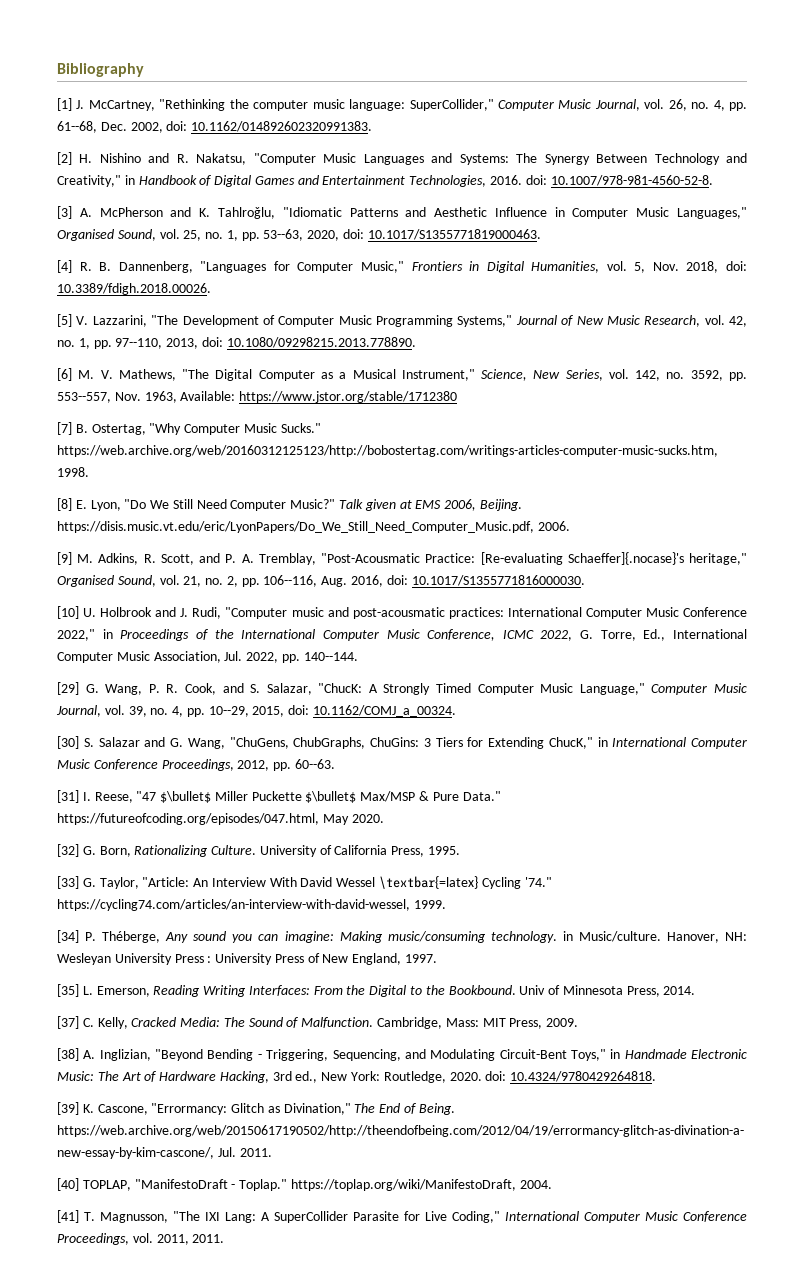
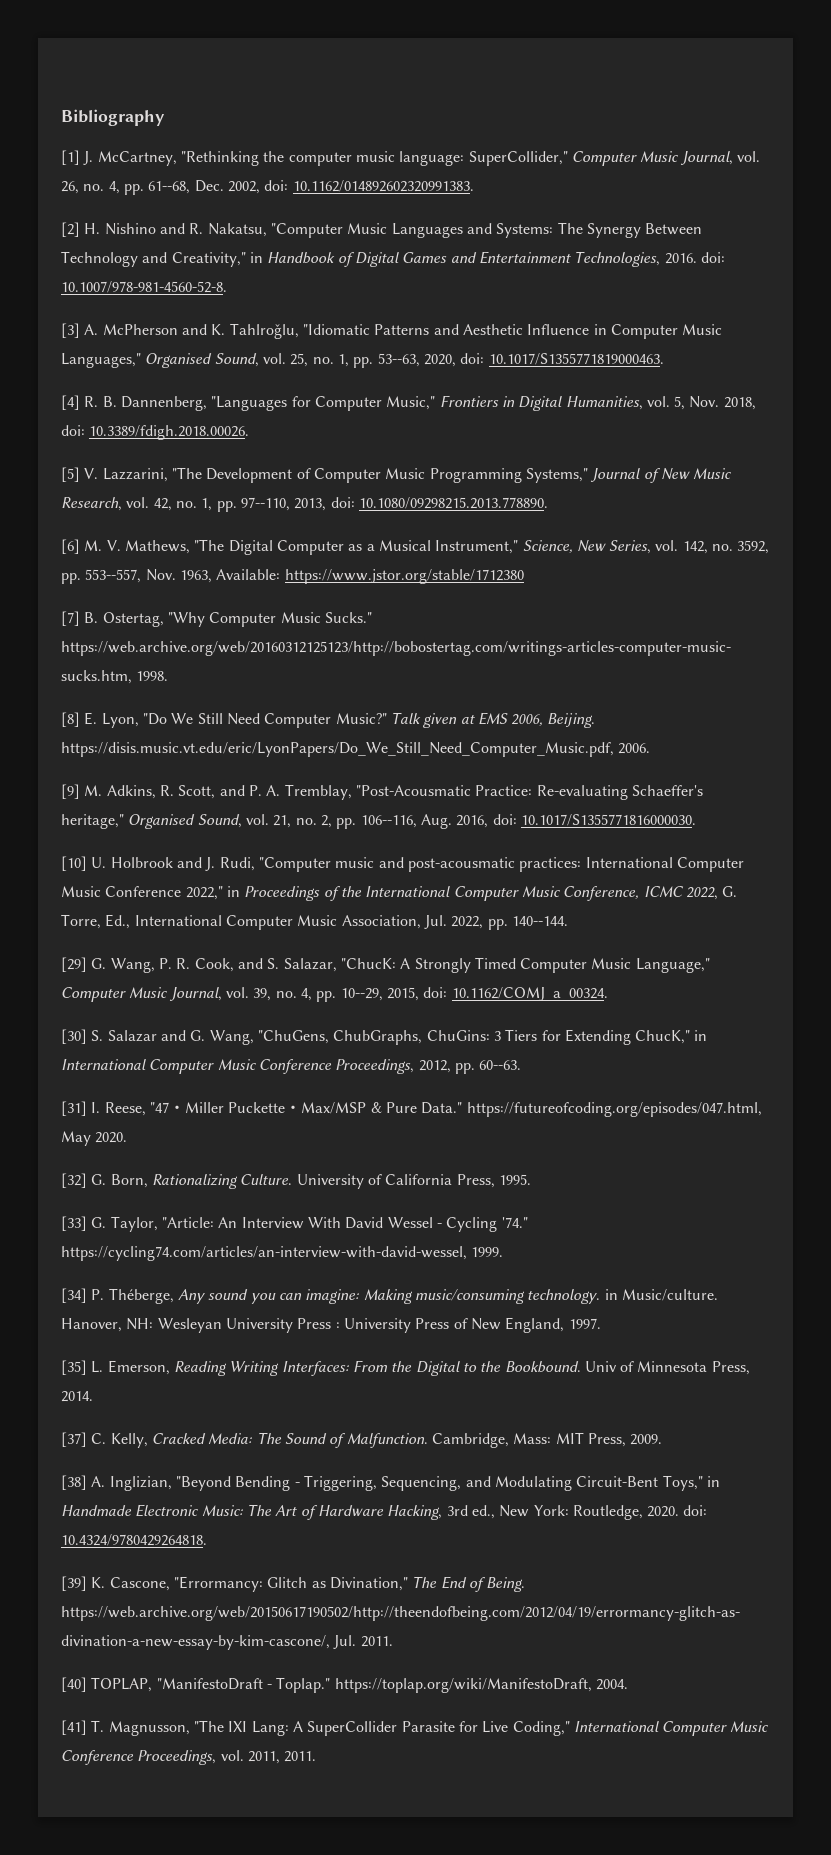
[480,552,684,565] [Re-evaluating Schaeffer]{.nocase}'s -> [536,785,703,800] Re-evaluating Schaeffer's
[160,791,212,803] $\bullet$ -> [168,1105,185,1113] ・
[305,791,357,803] $\bullet$ -> [285,1105,302,1113] ・
[379,876,479,889] \textbar{=latex} -> [436,1223,442,1228] -

